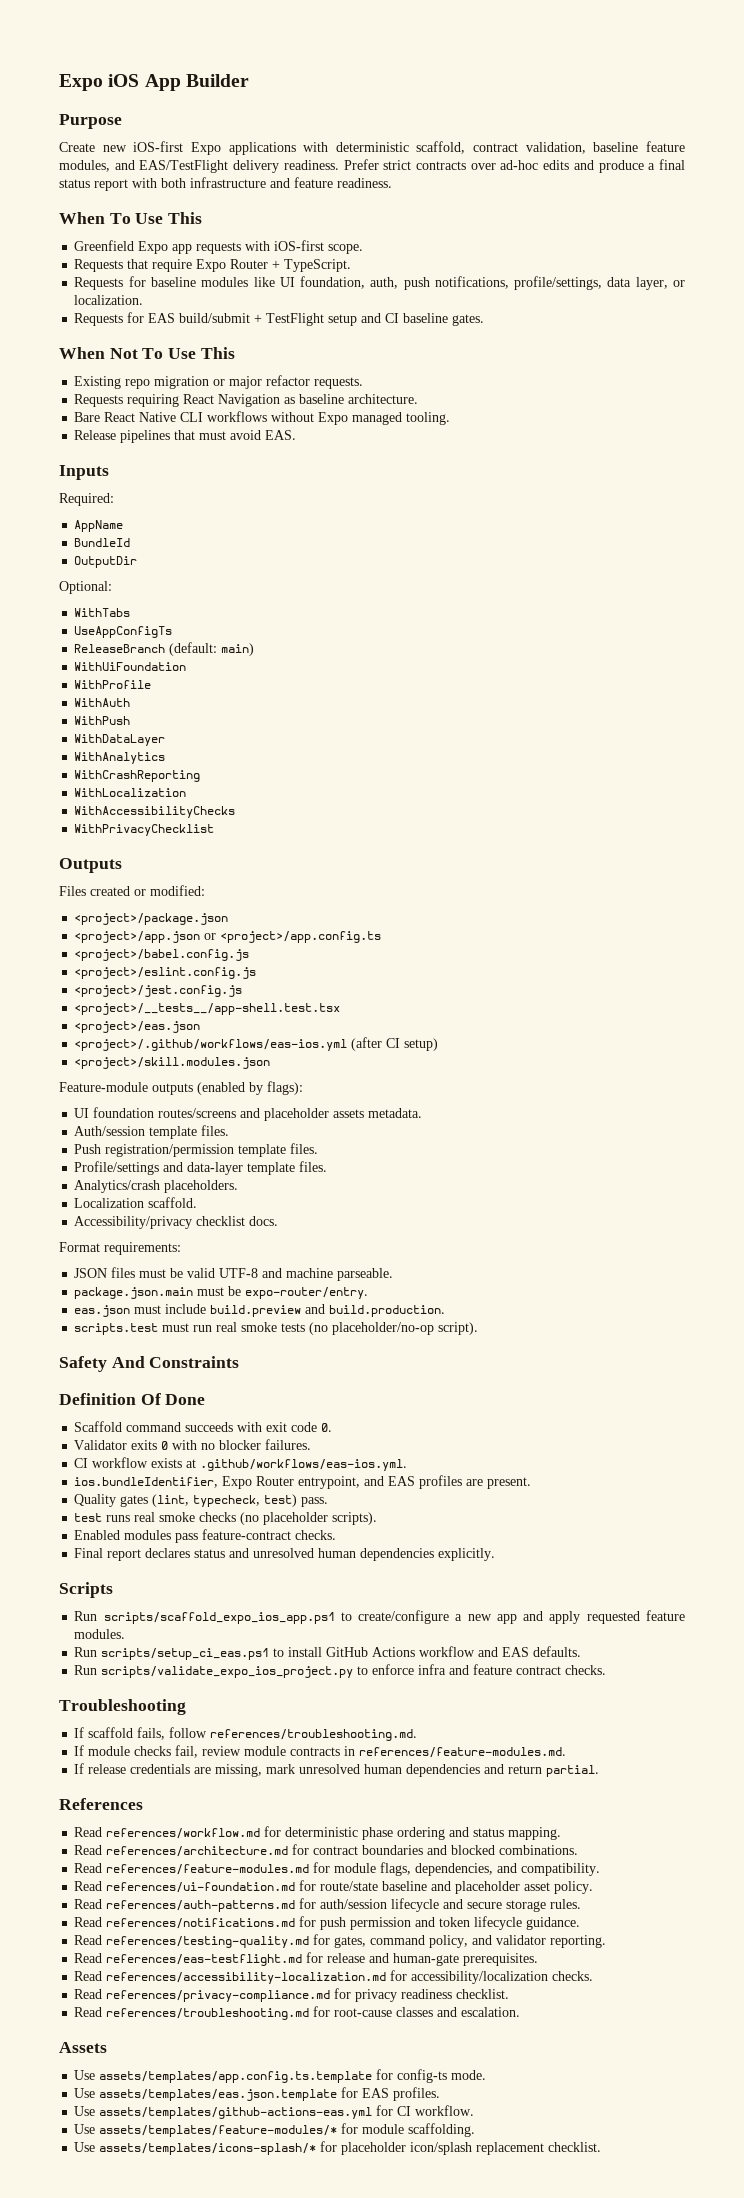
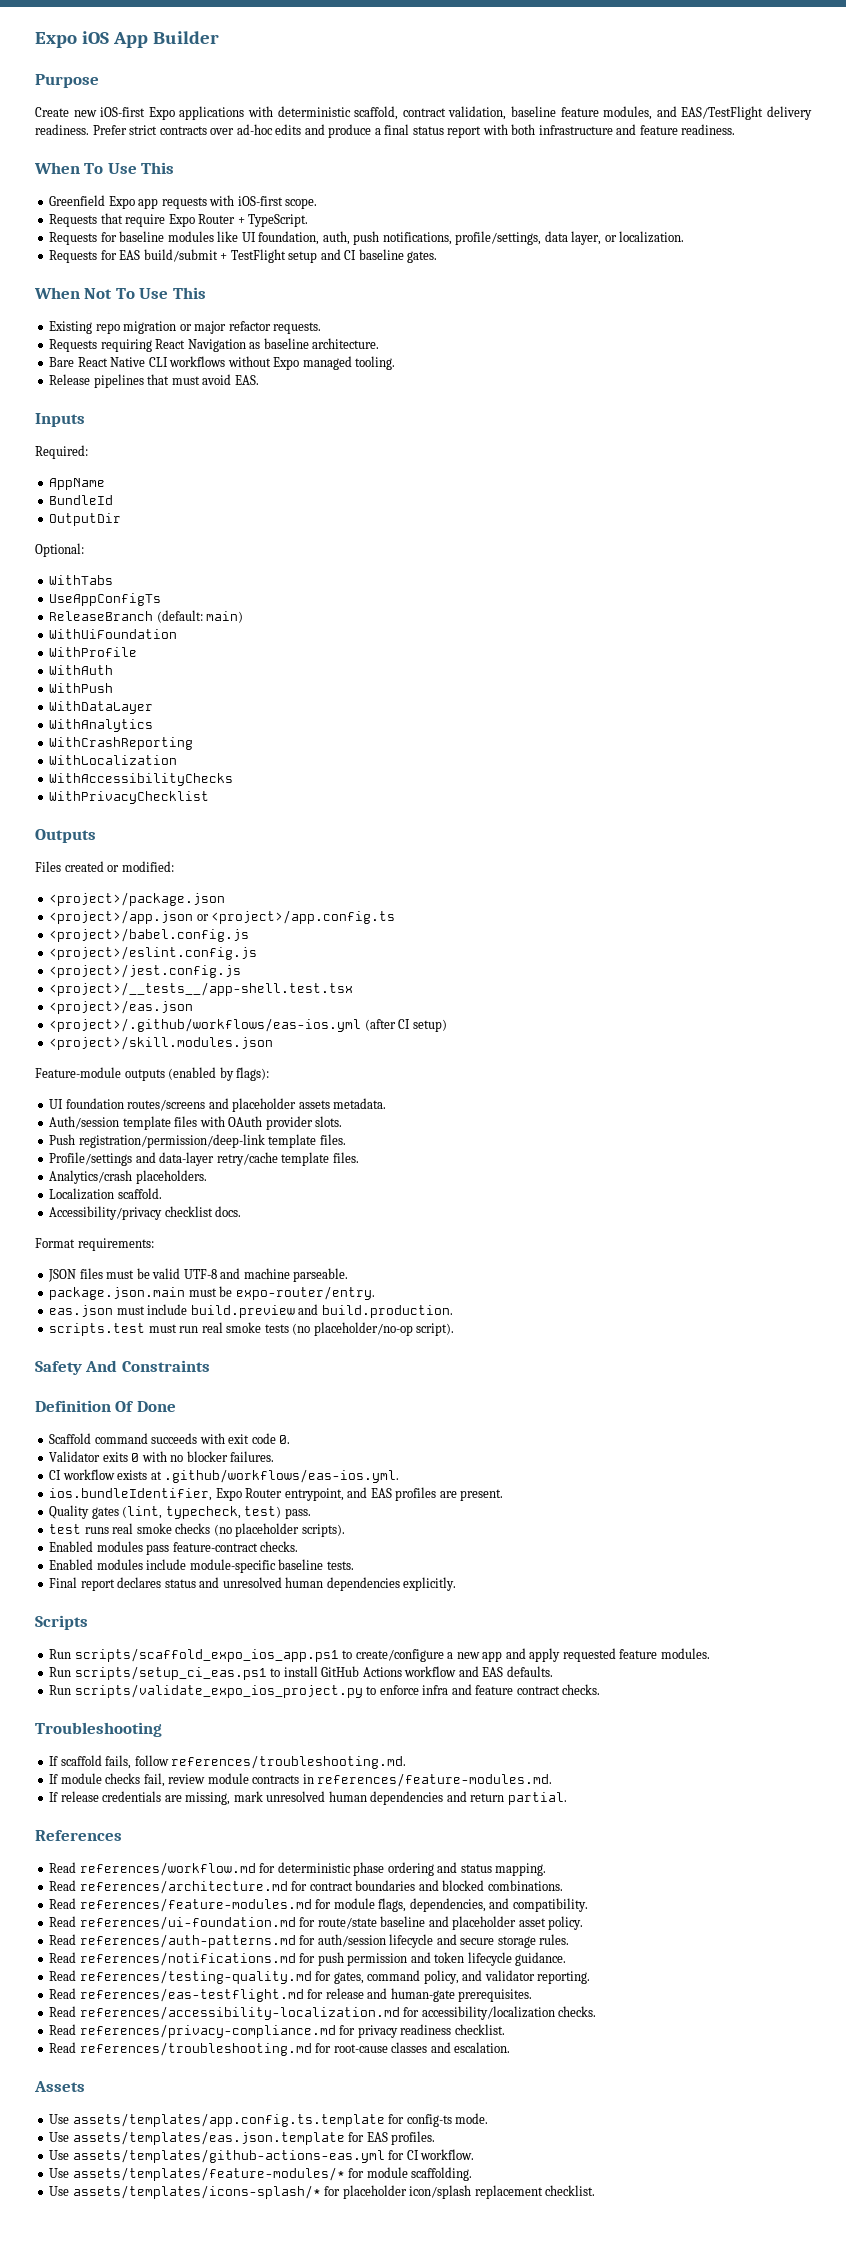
[201,1125,230,1136] files. -> [174,1116,343,1130] files with OAuth provider slots.
[105,1144,235,1157] registration/permission -> [78,1134,265,1148] registration/permission/deep-link
(244, 1168) none -> [216,1152,278,1166] retry/cache
(337, 1535) none -> [49,1559,354,1573] // Enabled modules include module-specific baseline tests.

